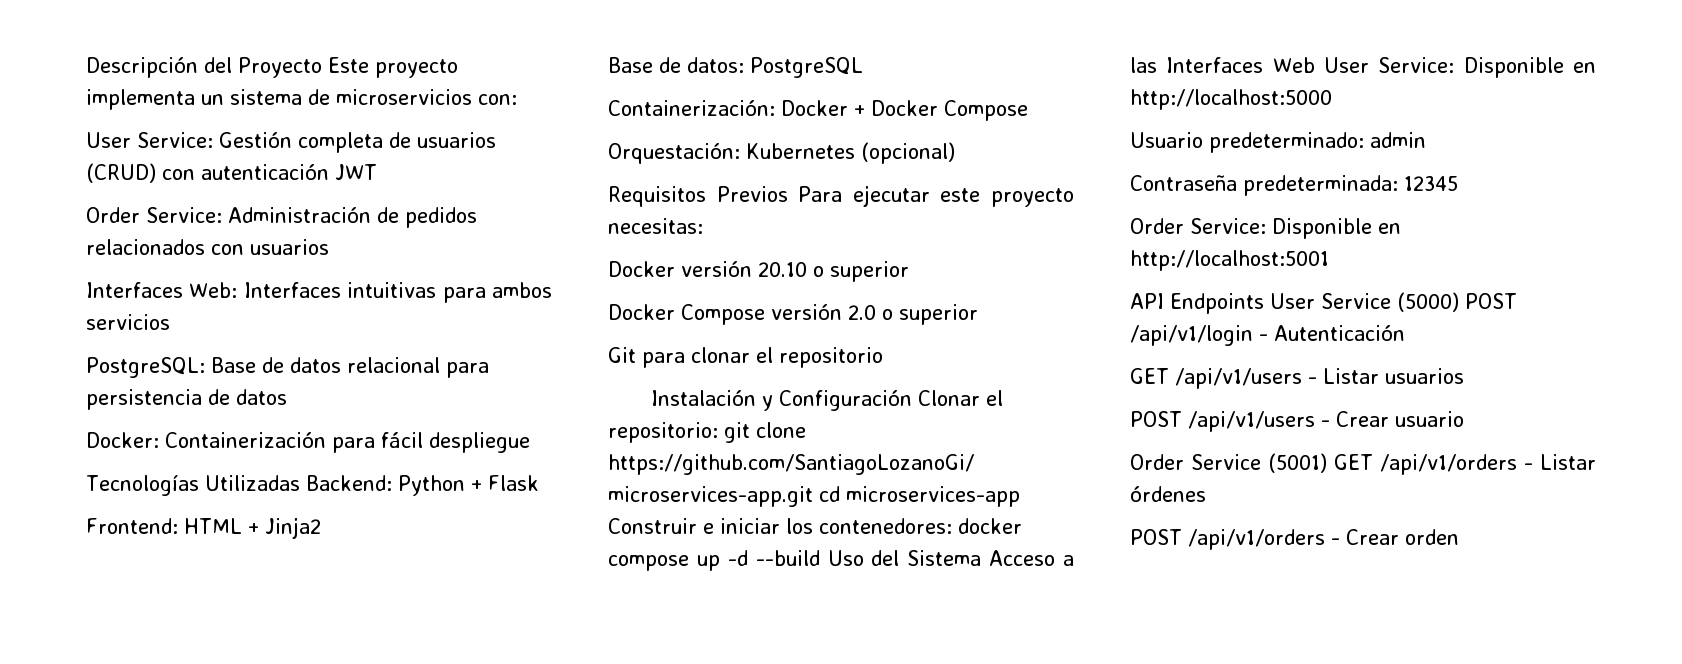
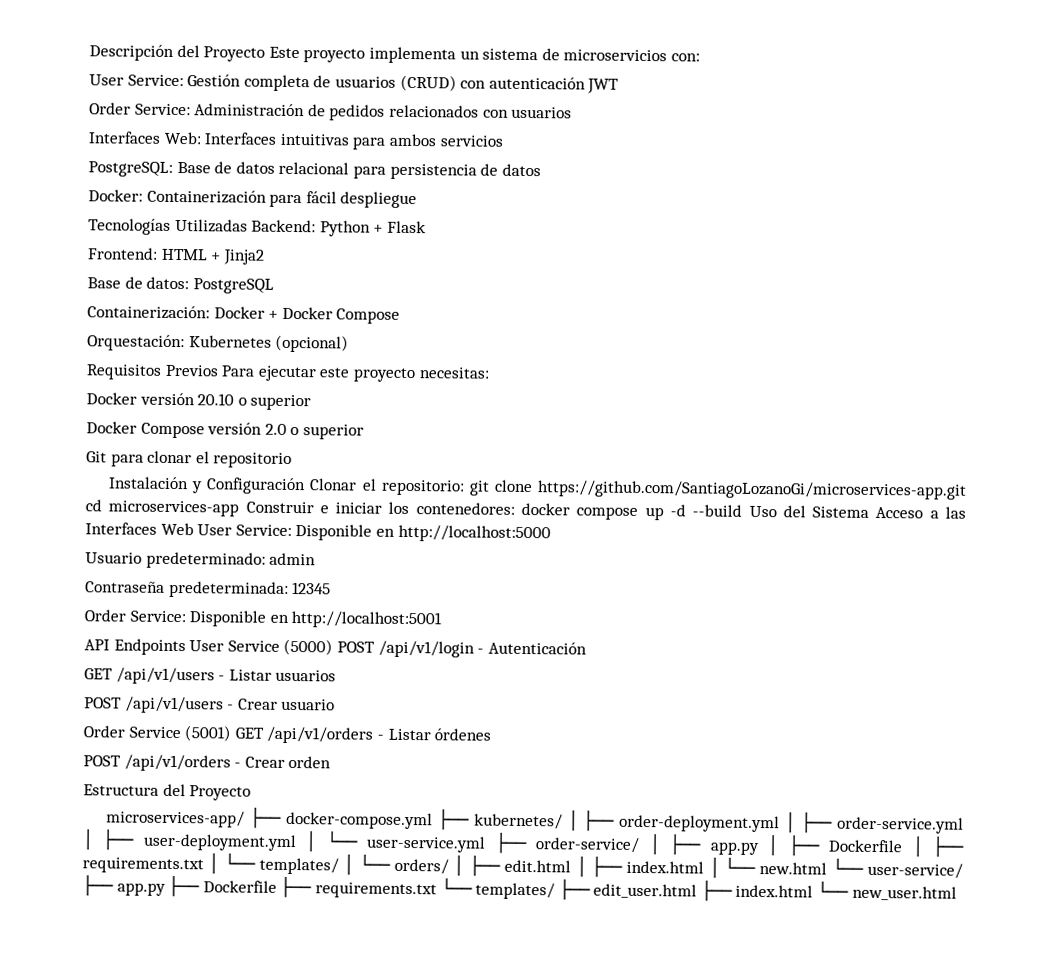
(1459, 537) none -> [83,783,252,801] [106,807,964,834] [82,829,966,858] [82,853,964,879] [82,875,957,902] // Estructura del Proyecto // microservices-app/ ├── docker-compose.yml ├── kubernetes/ │ ├── order-deployment.yml │ ├── order-service.yml │ ├── user-deployment.yml │ └── user-service.yml ├── order-service/ │ ├── app.py │ ├── Dockerfile │ ├── requirements.txt │ └── templates/ │ └── orders/ │ ├── edit.html │ ├── index.html │ └── new.html └── user-service/ ├── app.py ├── Dockerfile ├── requirements.txt └── templates/ ├── edit_user.html ├── index.html └── new_user.html

